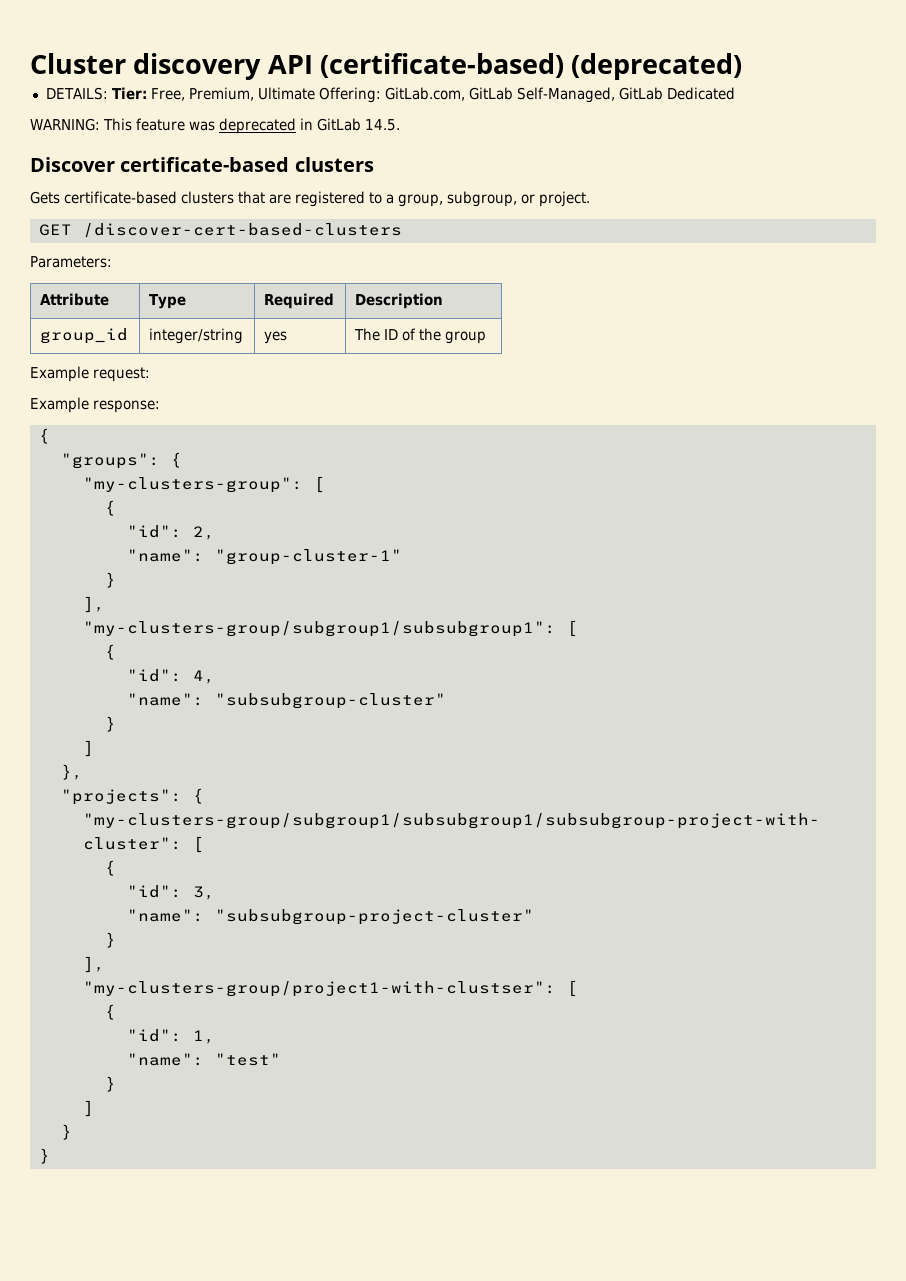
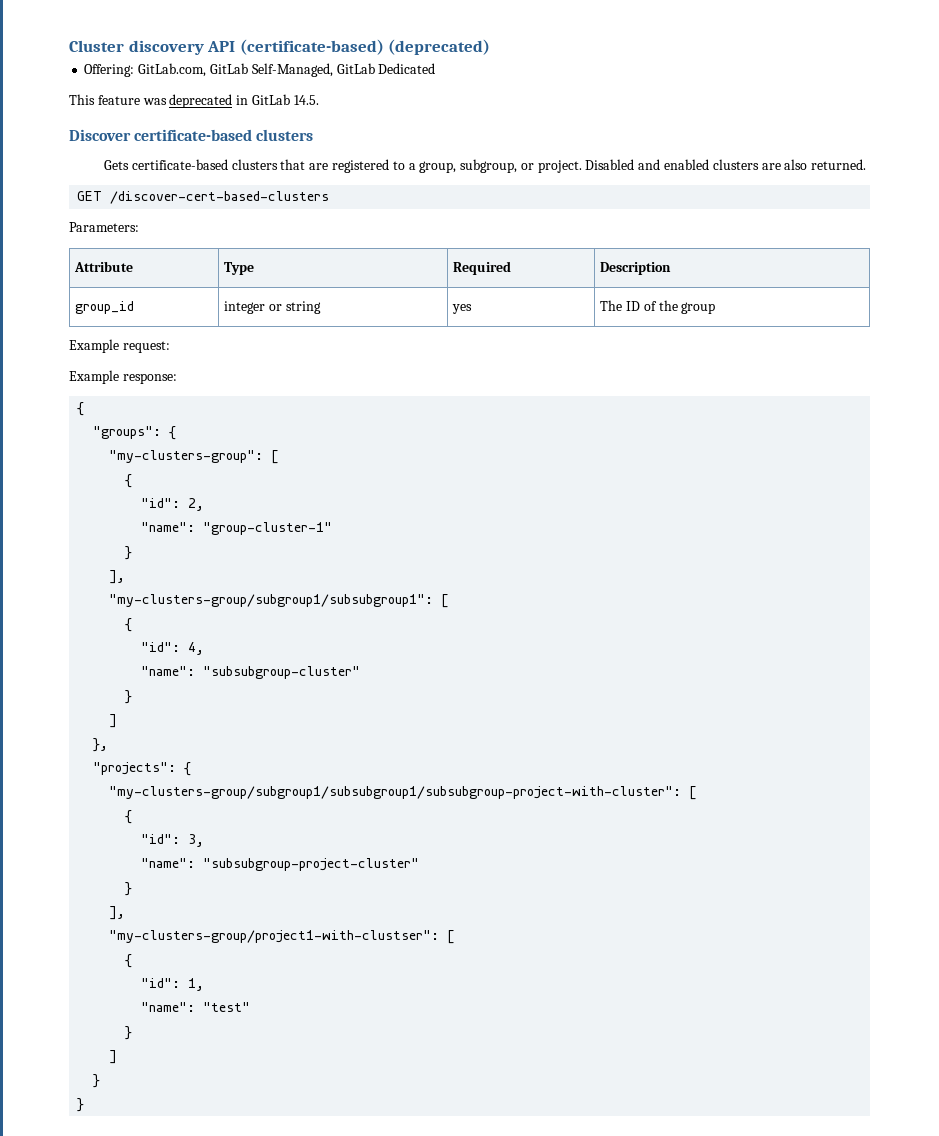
[45,87,315,101] DETAILS: Tier: Free, Premium, Ultimate -> (491, 47) none
[30,118,100,131] WARNING: -> (436, 68) none
(590, 199) none -> [585,159,867,170] Disabled and enabled clusters are also returned.
[149,328,244,344] integer/string -> [224,301,321,314] integer or string

